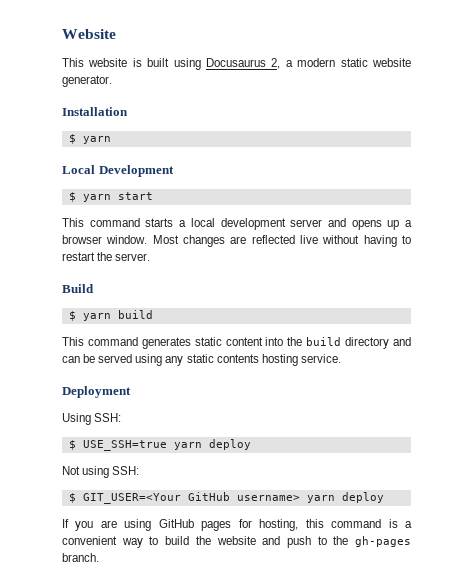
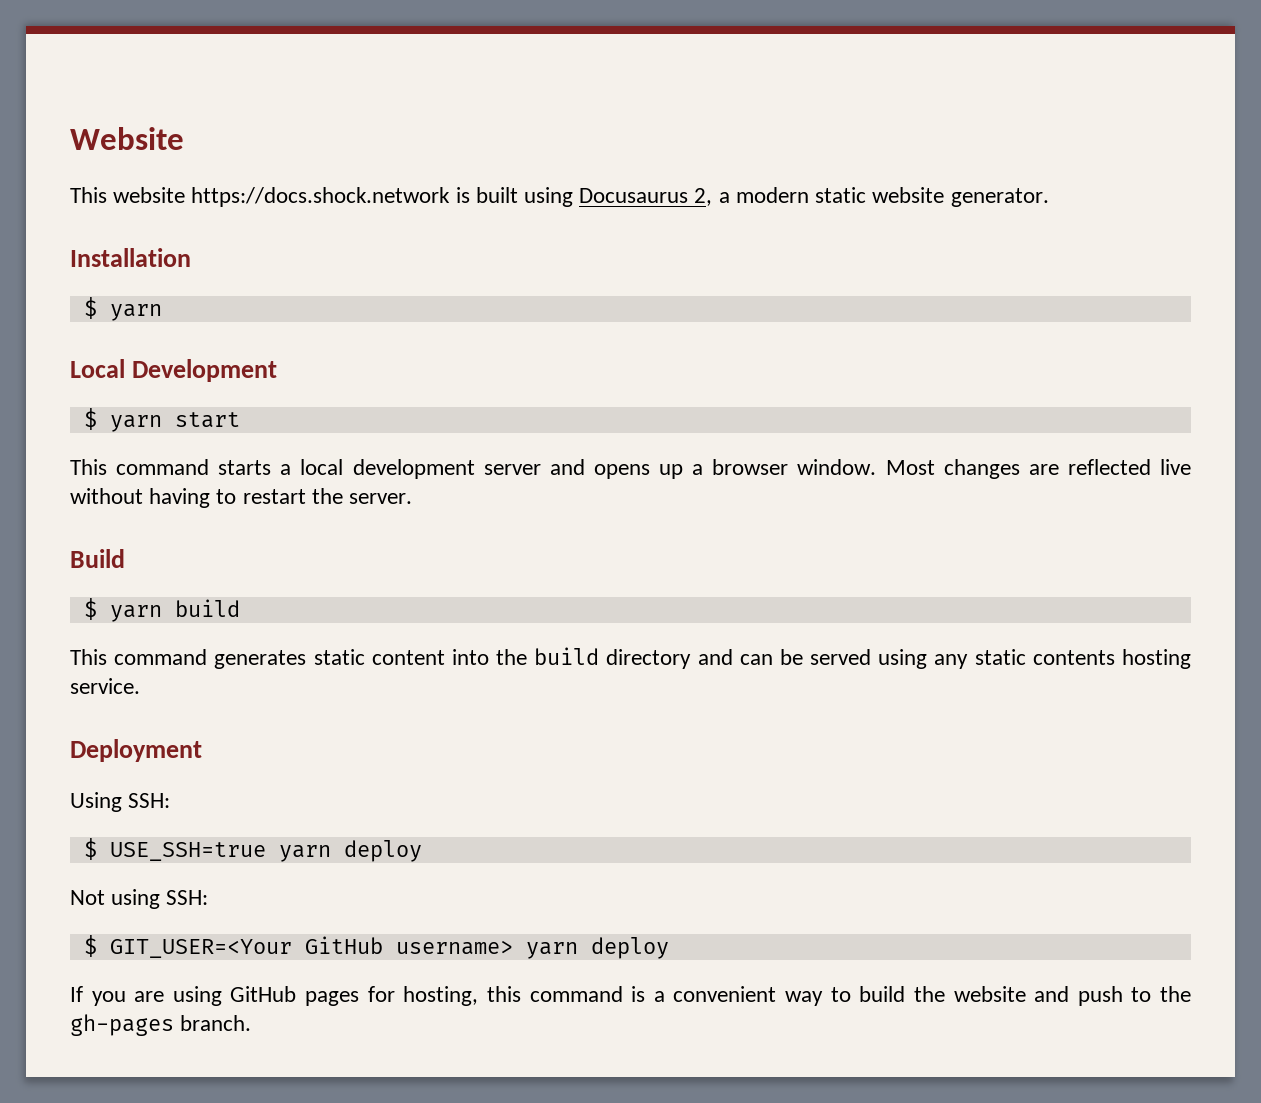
(128, 62) none -> [191,187,451,207] https://docs.shock.network

